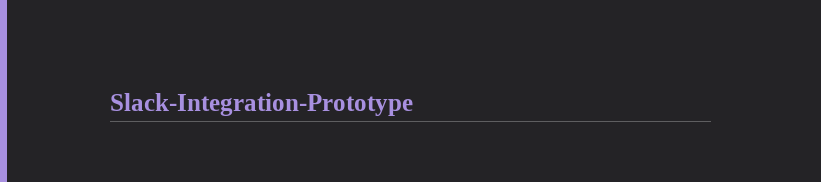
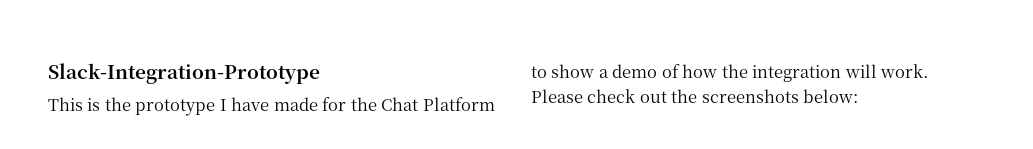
(413, 104) none -> [48,97,495,116] [531,64,929,82] [531,89,859,103] // This is the prototype I have made for the Chat Platform to show a demo of how the integration will work. Please check out the screenshots below:

